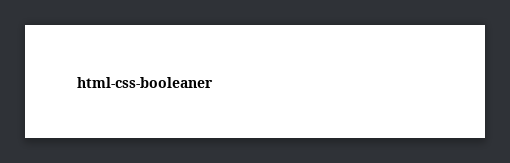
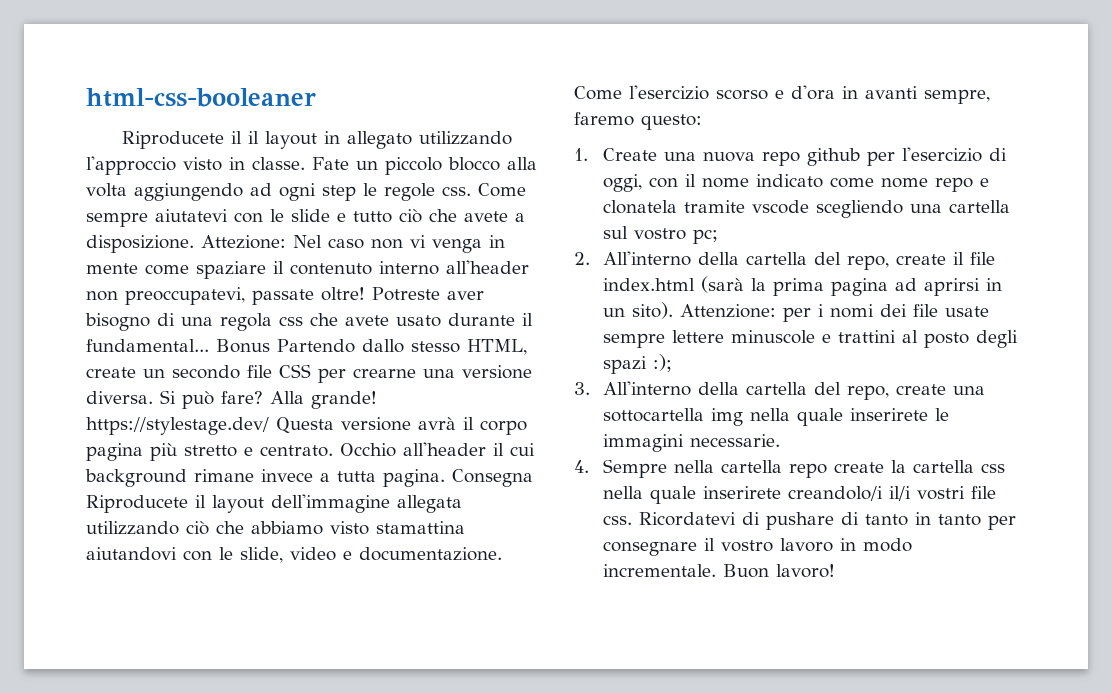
(213, 82) none -> [121,131,512,149] [86,156,537,175] [86,183,526,201] [86,209,525,227] [86,235,505,253] [86,260,529,279] [86,287,484,305] [85,313,533,331] [86,339,527,355] [86,364,532,383] [86,390,377,409] [86,417,527,435] [86,442,535,461] [85,469,533,487] [86,494,462,513] [86,521,465,535] [86,547,502,563] [574,85,990,104] [574,112,702,130] [574,147,1008,166] [603,174,990,192] [603,200,1011,218] [603,226,719,244] [574,251,996,270] [603,276,1003,296] [603,302,990,322] [603,330,1019,348] [603,354,673,374] [574,381,986,400] [603,408,950,426] [603,434,781,452] [574,459,1006,478] [603,486,997,504] [603,512,1017,530] [603,538,913,556] [603,564,836,578] // Riproducete il il layout in allegato utilizzando l'approccio visto in classe. Fate un piccolo blocco alla volta aggiungendo ad ogni step le regole css. Come sempre aiutatevi con le slide e tutto ciò che avete a disposizione. Attezione: Nel caso non vi venga in mente come spaziare il contenuto interno all'header non preoccupatevi, passate oltre! Potreste aver bisogno di una regola css che avete usato durante il fundamental... Bonus Partendo dallo stesso HTML, create un secondo file CSS per crearne una versione diversa. Si può fare? Alla grande! https://stylestage.dev/ Questa versione avrà il corpo pagina più stretto e centrato. Occhio all'header il cui background rimane invece a tutta pagina. Consegna Riproducete il layout dell'immagine allegata utilizzando ciò che abbiamo visto stamattina aiutandovi con le slide, video e documentazione. Come l'esercizio scorso e d'ora in avanti sempre, faremo questo: // 1. Create una nuova repo github per l'esercizio di oggi, con il nome indicato come nome repo e clonatela tramite vscode scegliendo una cartella sul vostro pc; // 2. All'interno della cartella del repo, create il file index.html (sarà la prima pagina ad aprirsi in un sito). Attenzione: per i nomi dei file usate sempre lettere minuscole e trattini al posto degli spazi :); // 3. All'interno della cartella del repo, create una sottocartella img nella quale inserirete le immagini necessarie. // 4. Sempre nella cartella repo create la cartella css nella quale inserirete creandolo/i il/i vostri file css. Ricordatevi di pushare di tanto in tanto per consegnare il vostro lavoro in modo incrementale. Buon lavoro!

